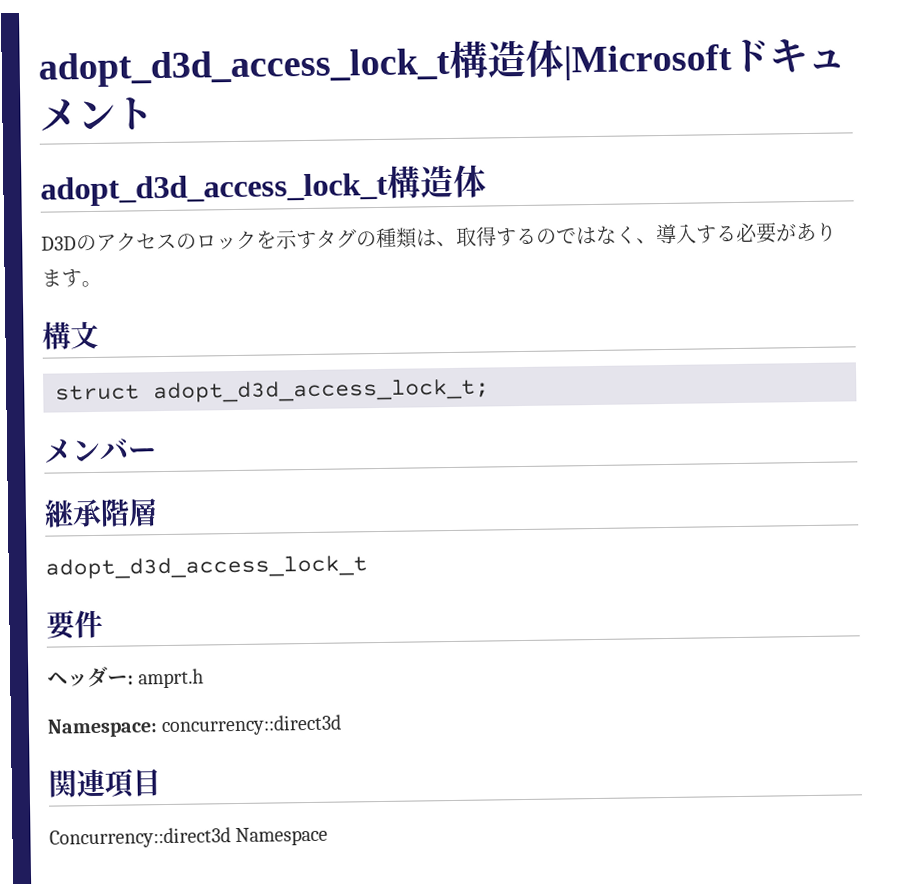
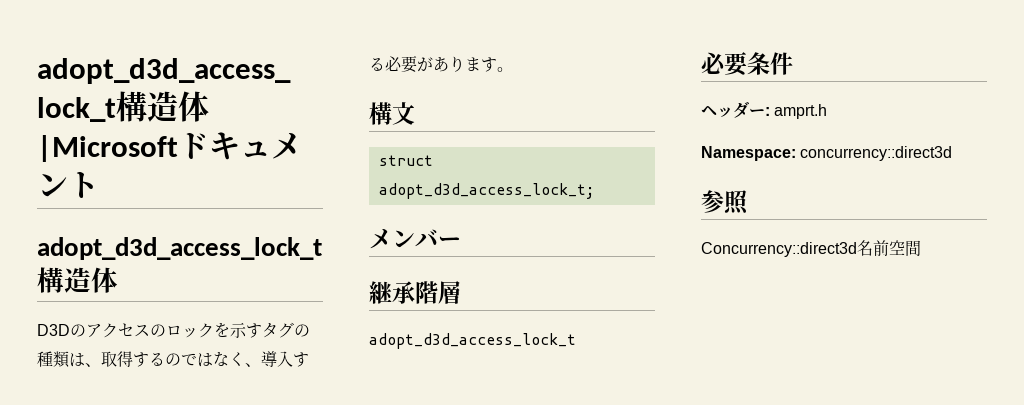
[46,610,76,640] 要 -> [701,52,770,76] 必要条
[48,768,161,798] 関連項目 -> [701,190,749,215] 参照
[235,826,329,847] Namespace -> [857,240,921,256] 名前空間

